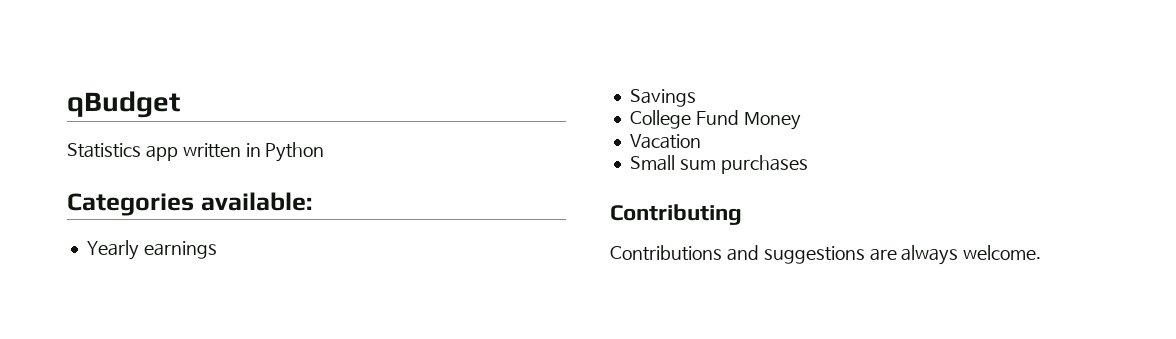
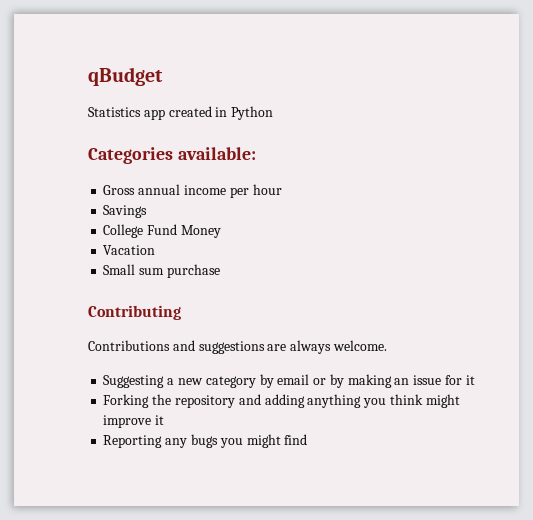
[182,143,241,158] written -> [168,106,212,117] created
[86,240,217,260] Yearly earnings -> [103,184,282,198] Gross annual income per hour
[720,155,808,174] purchases -> [166,264,220,278] purchase
(1042, 252) none -> [103,374,475,388] [103,394,460,408] [103,415,165,428] [103,434,308,448] // Suggesting a new category by email or by making an issue for it // Forking the repository and adding anything you think might improve it // Reporting any bugs you might find

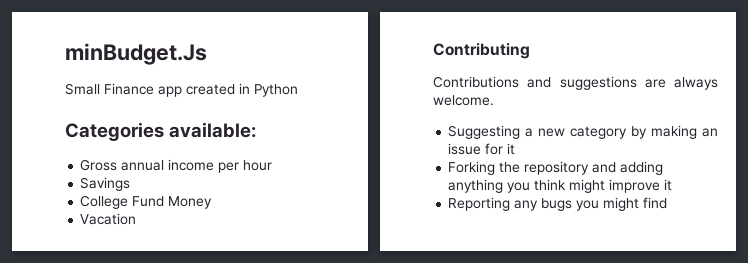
[88,67,163,86] [88,107,141,117] qBudget // Statistics -> [65,43,207,65] [65,83,154,95] minBudget.Js // Small Finance
[103,264,220,278] // Small sum purchase -> (137, 219) none
[277,374,344,388] email or by -> (648, 132) none

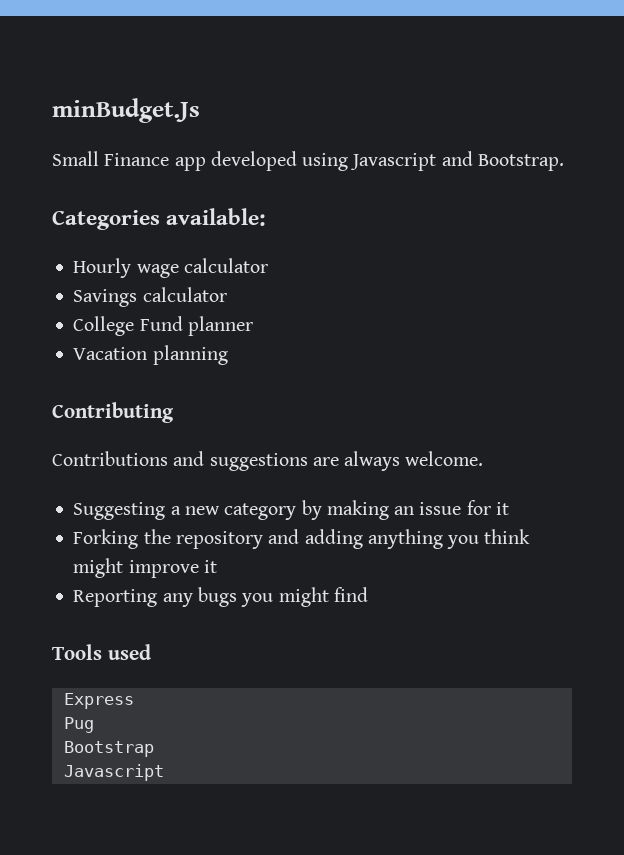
[186,83,298,97] [65,122,257,141] [80,159,273,173] created in Python // Categories available: // Gross annual income per hour -> [210,151,564,171] [52,208,267,230] [73,258,268,278] developed using Javascript and Bootstrap. // Categories available: // Hourly wage calculator
(131, 184) none -> [142,287,227,302] calculator
[168,196,213,209] Money -> [187,316,253,336] planner
(137, 219) none -> [152,345,228,365] planning
(668, 203) none -> [52,644,151,660] [63,693,134,709] [63,717,94,733] [63,741,154,757] [63,764,164,781] // Tools used // Express // Pug // Bootstrap // Javascript

